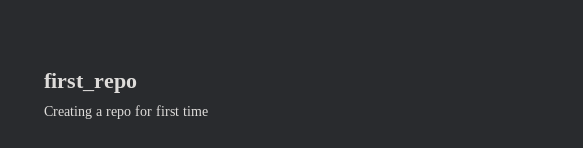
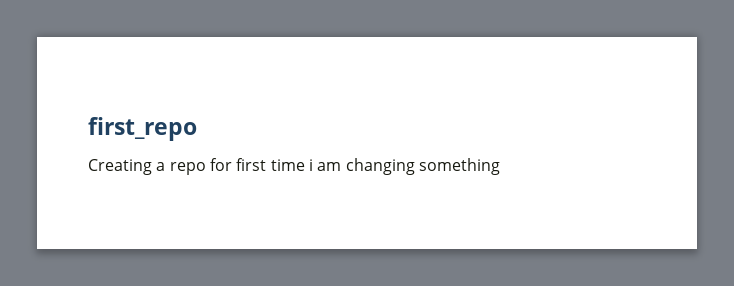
(208, 111) none -> [308,158,500,175] i am changing something

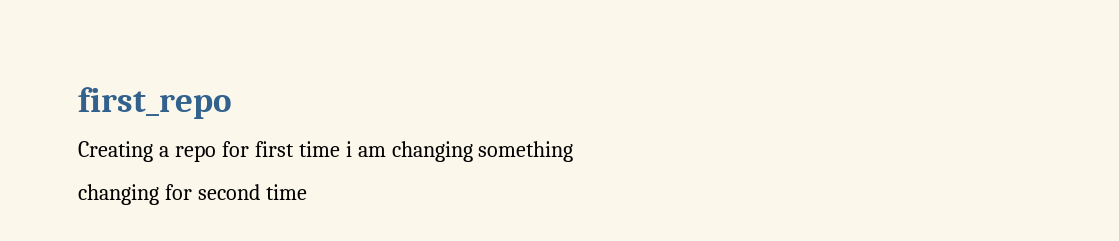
(500, 166) none -> [78,184,307,205] // changing for second time

